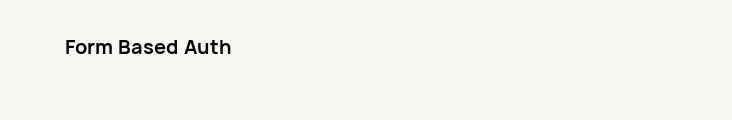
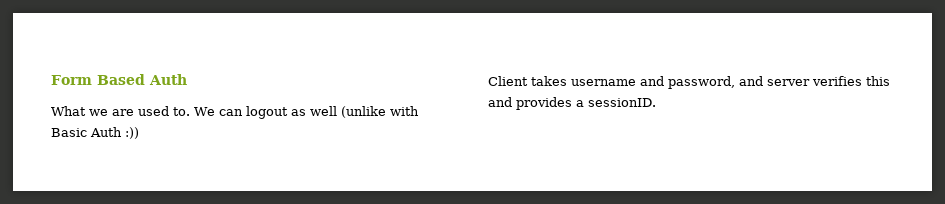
(232, 47) none -> [51,106,419,119] [51,127,139,139] [488,76,890,89] [488,97,656,110] // What we are used to. We can logout as well (unlike with Basic Auth :)) // Client takes username and password, and server verifies this and provides a sessionID.

